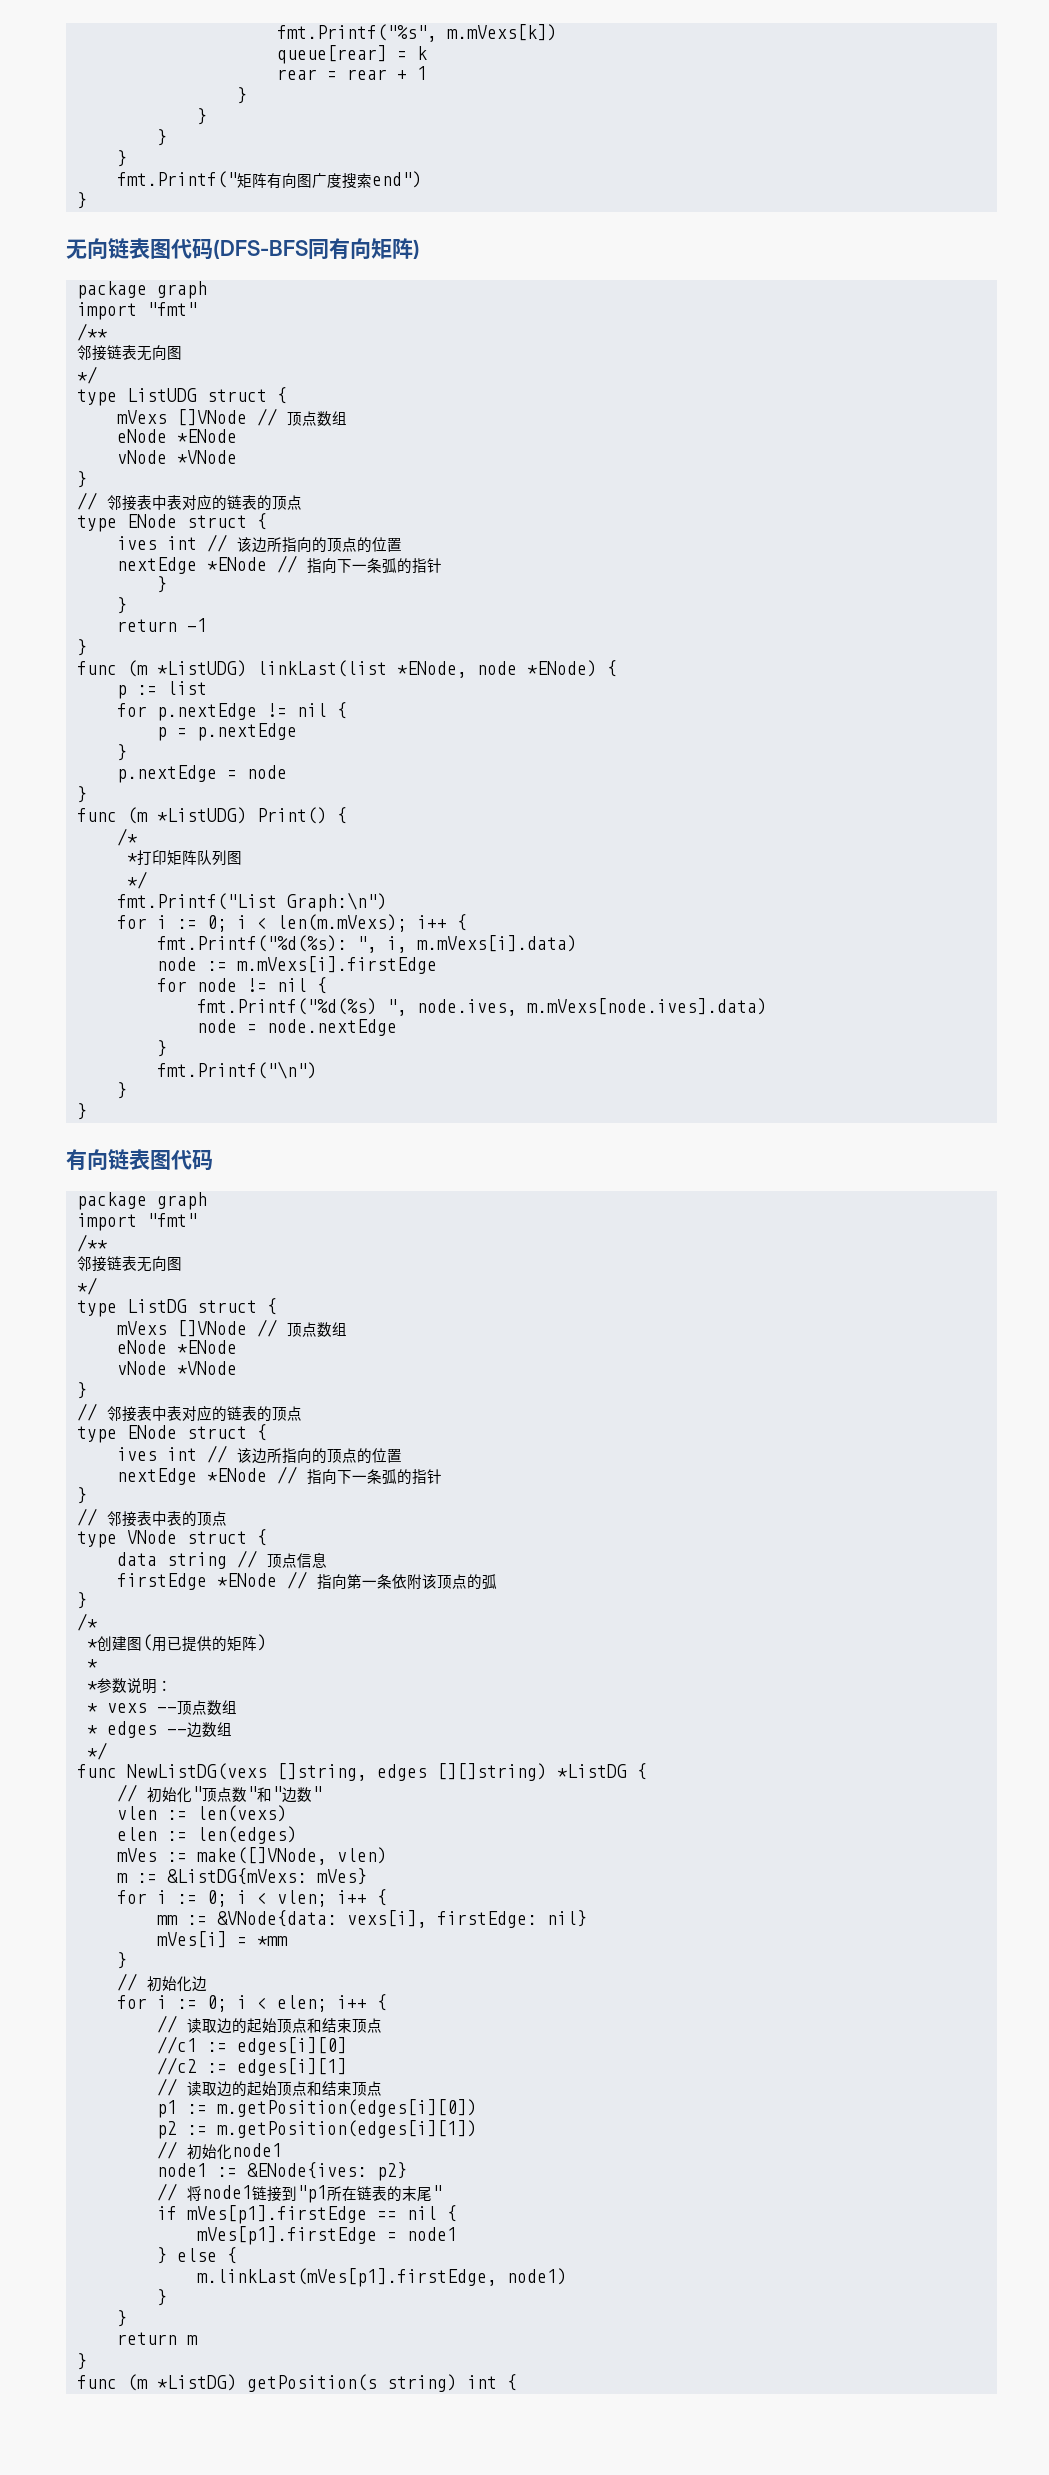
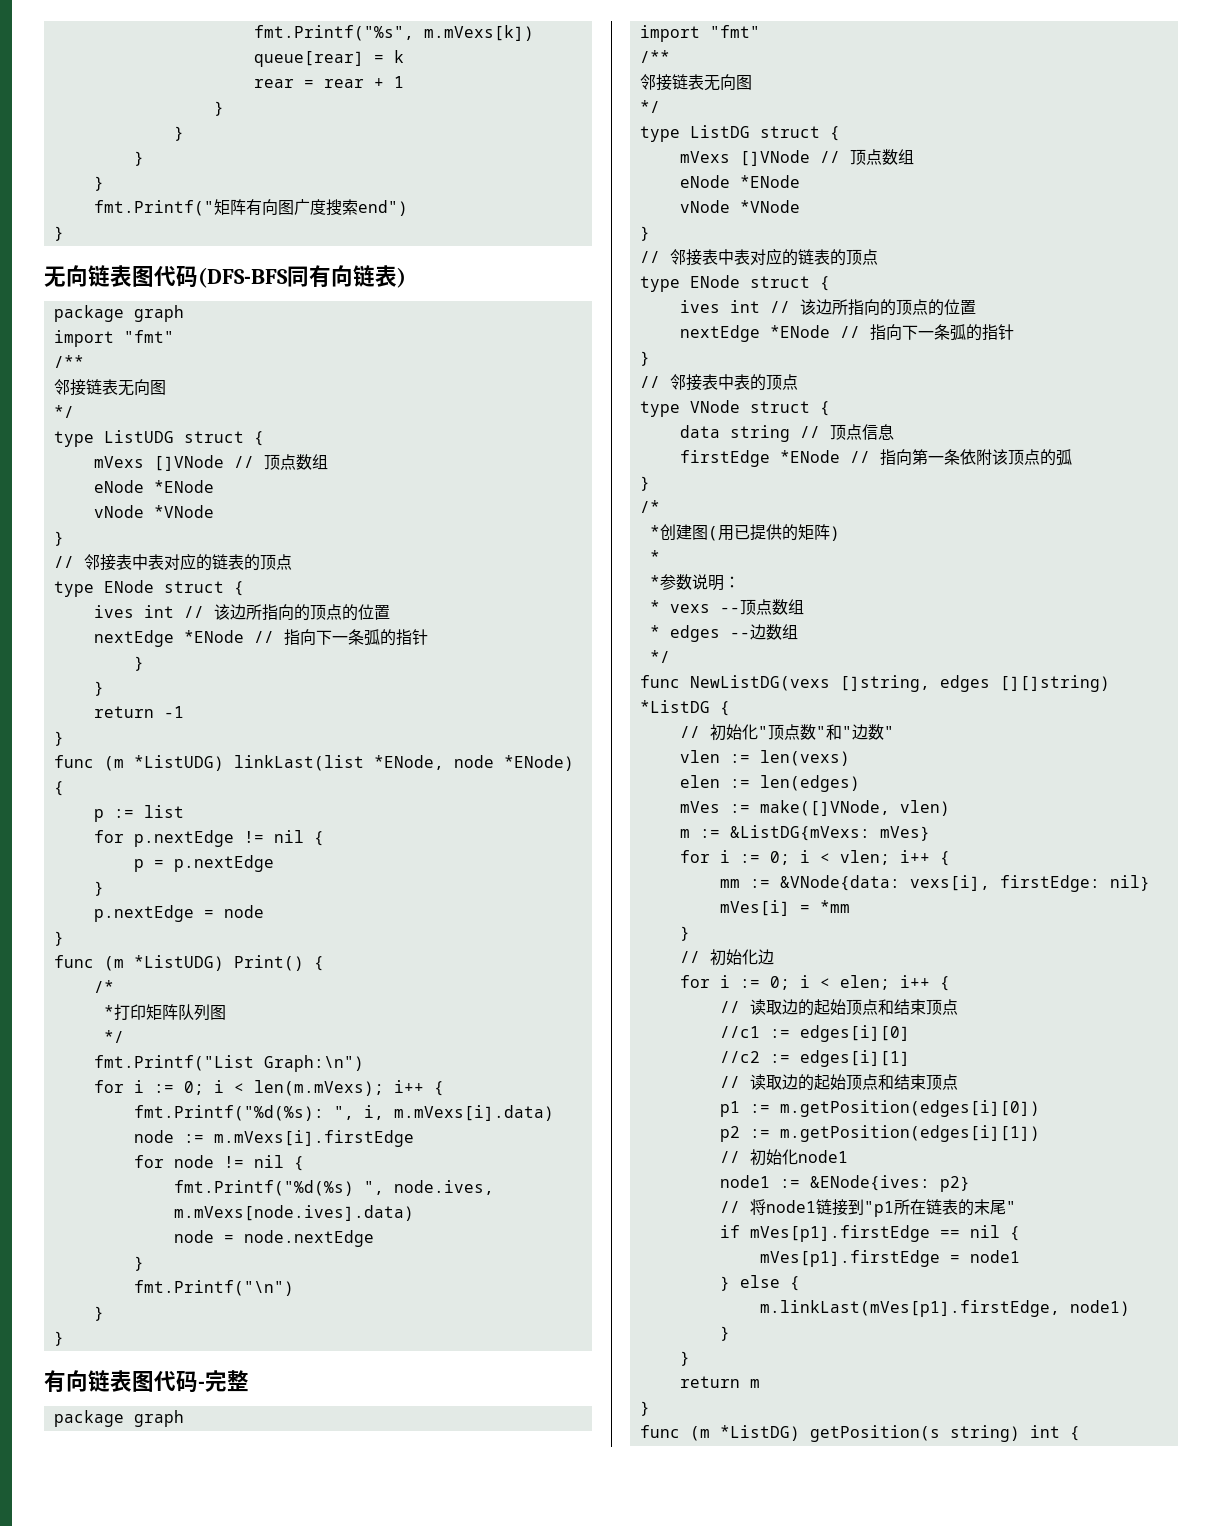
[371,238,413,259] 矩阵 -> [353,265,397,287] 链表
(213, 1160) none -> [198,1370,249,1392] -完整

